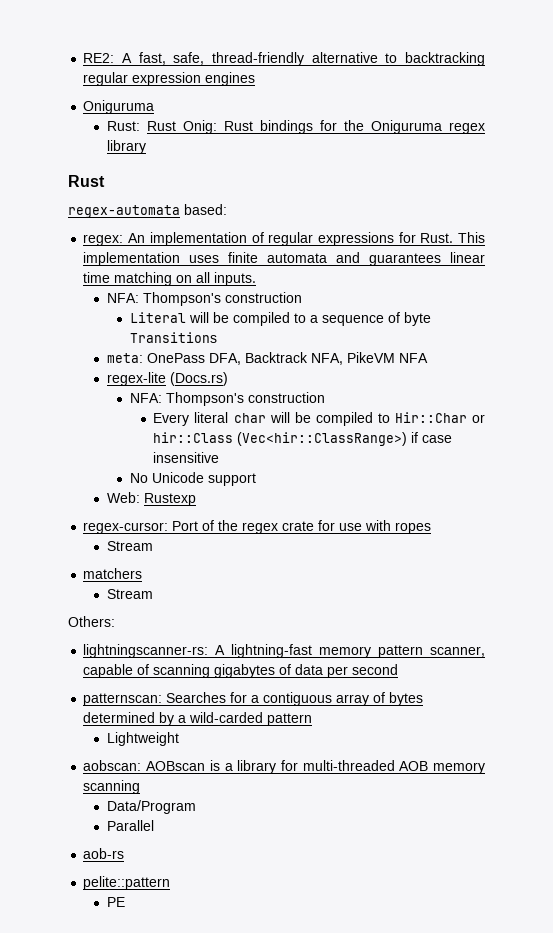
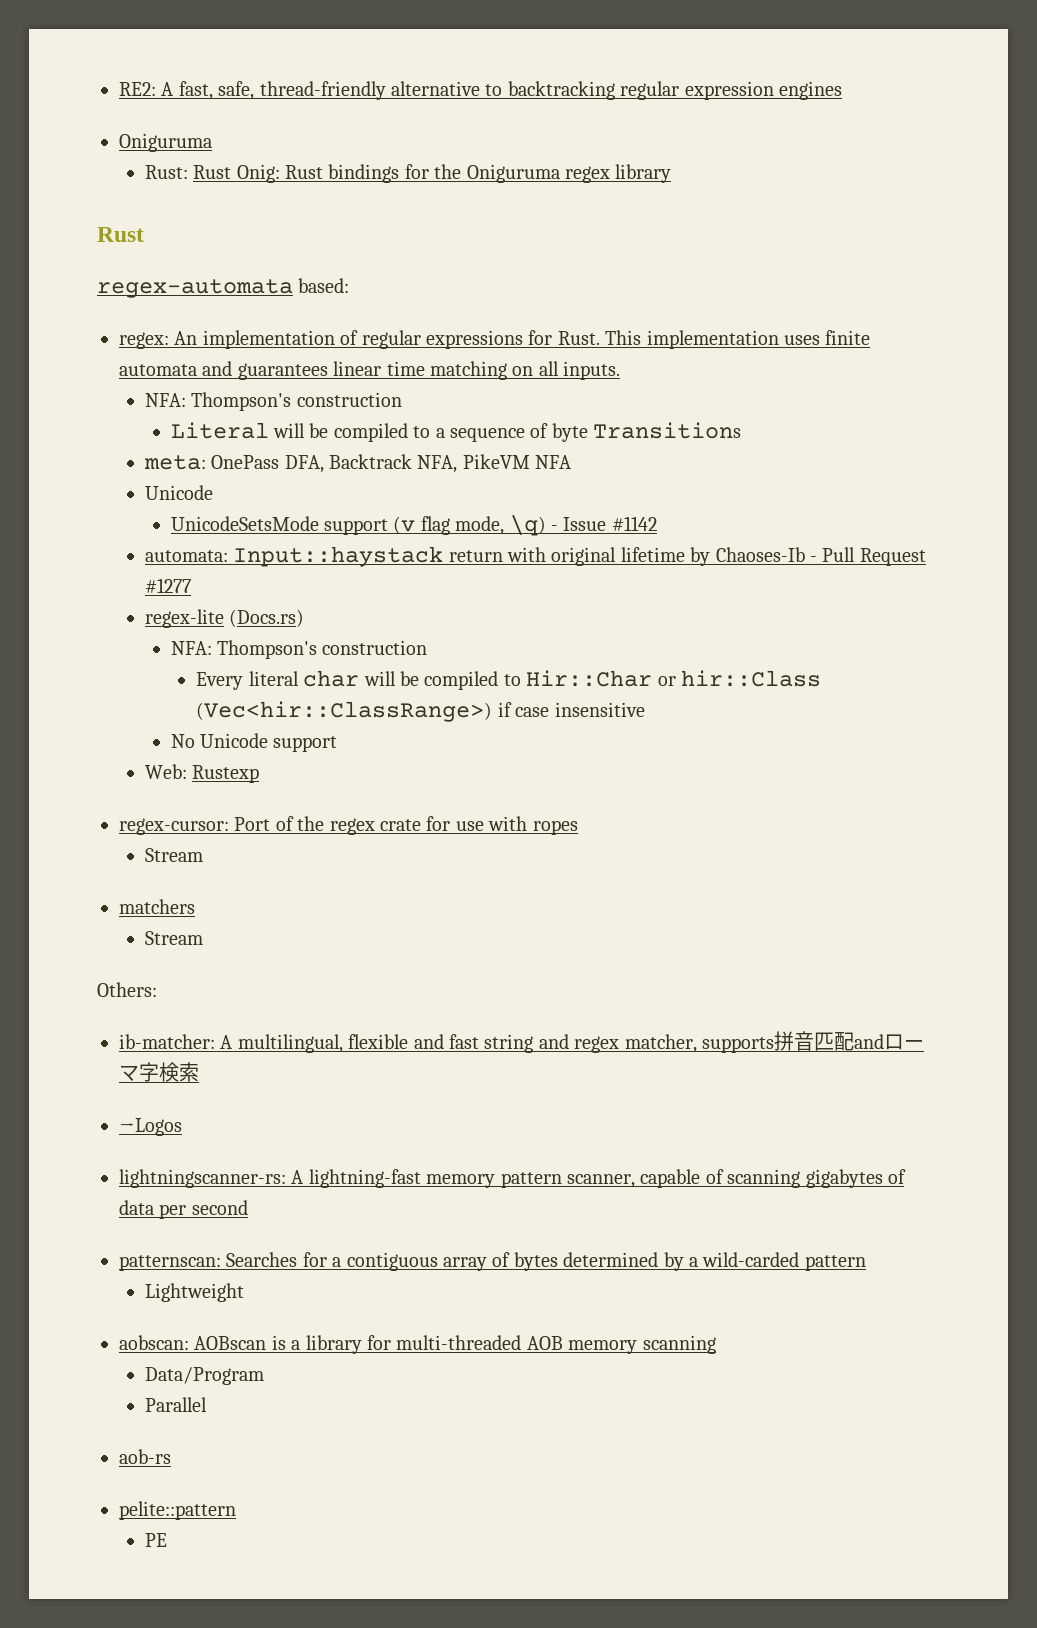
(428, 358) none -> [144,485,213,500] [170,515,657,536] [144,546,926,567] [144,578,191,593] // Unicode // UnicodeSetsMode support (v flag mode, \q) - Issue #1142 // automata: Input::haystack return with original lifetime by Chaoses-Ib - Pull Request #1277
(115, 621) none -> [119,1031,924,1053] [119,1062,199,1082] [119,1118,182,1136] // ib-matcher: A multilingual, flexible and fast string and regex matcher, supports拼音匹配andローマ字検索 // →Logos

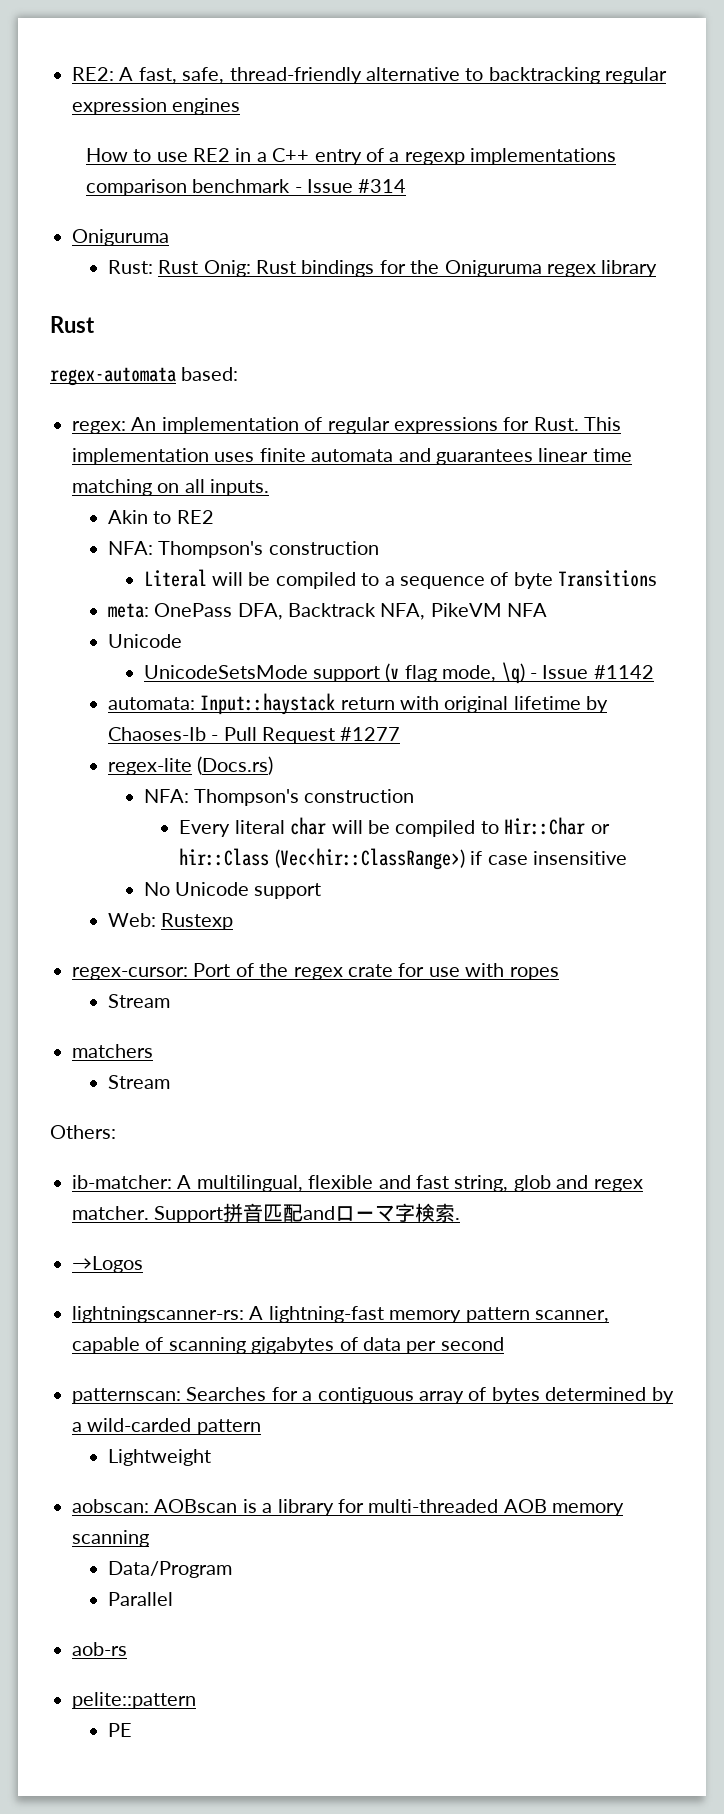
(842, 90) none -> [85,148,617,165] [85,179,407,196] // How to use RE2 in a C++ entry of a regexp implementations comparison benchmark - Issue #314
(621, 370) none -> [107,510,214,524] // Akin to RE2
[484,1034,774,1053] string and regex matcher, supports -> [454,1175,643,1192] [72,1206,224,1223] string, glob and regex matcher. Support
(199, 1072) none -> [455,1218,461,1220] .

